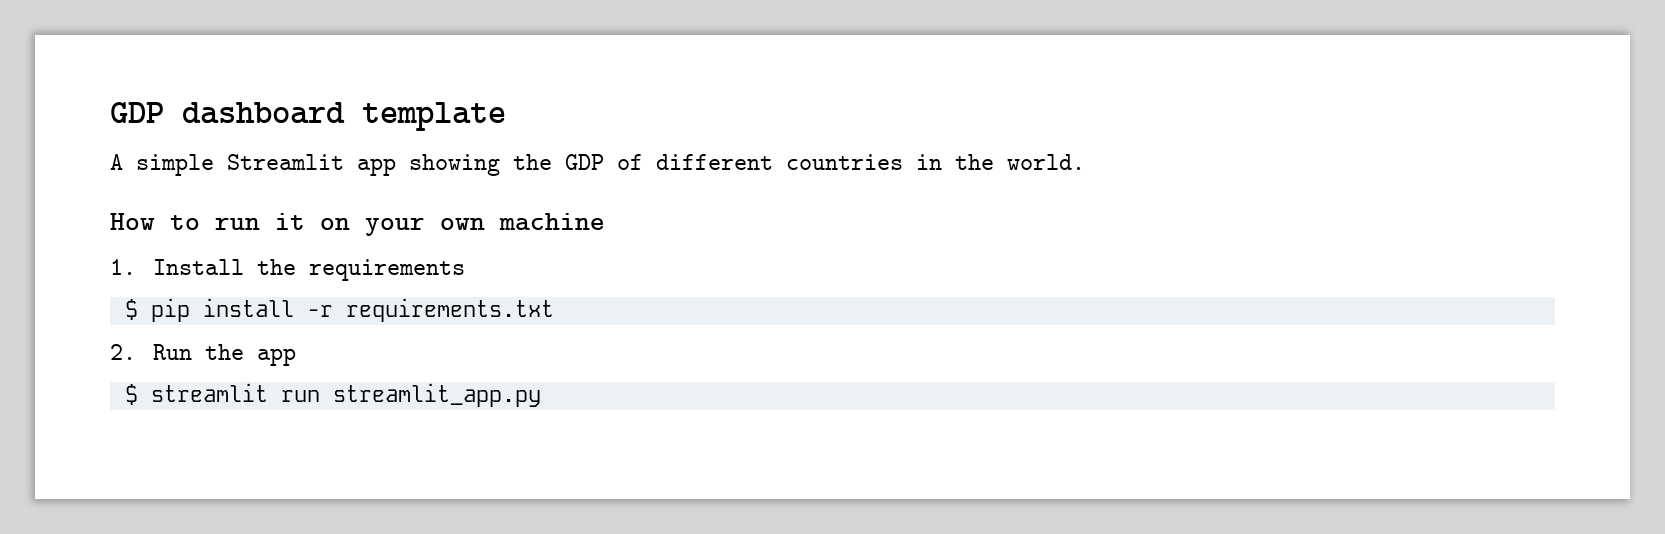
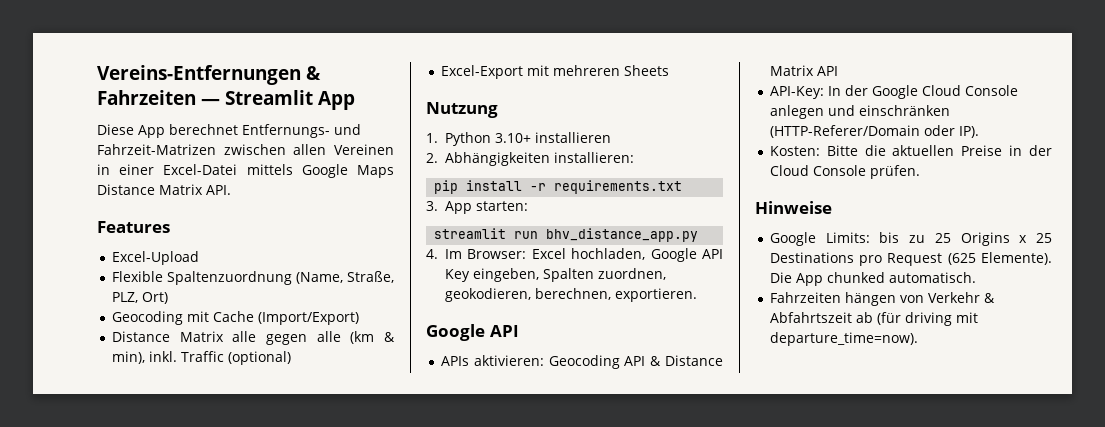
[110,102,506,131] [110,154,1085,176] [110,213,605,236] [110,259,466,281] [124,298,554,322] [110,344,297,366] [124,383,541,407] GDP dashboard template // A simple Streamlit app showing the GDP of different countries in the world. // How to run it on your own machine // 1. Install the requirements // $ pip install -r requirements.txt // 2. Run the app // $ streamlit run streamlit_app.py -> [97,65,322,85] [97,90,356,110] [97,124,361,138] [97,144,394,155] [97,164,394,178] [97,184,231,195] [97,221,170,233] [111,251,199,265] [111,271,394,285] [111,292,168,304] [111,311,359,325] [111,331,395,345] [111,351,291,365] [440,65,669,79] [426,102,498,118] [426,132,611,146] [426,152,634,166] [434,180,683,194] [426,201,528,214] [434,228,699,242] [426,248,723,262] [444,268,666,282] [444,288,697,302] [426,324,519,341] [440,355,723,369] [769,65,838,76] [769,85,1018,99] [769,105,950,119] [769,125,979,138] [769,145,1052,156] [769,165,920,179] [755,201,832,214] [769,232,1052,246] [769,252,1052,266] [769,272,976,286] [769,292,995,306] [769,312,978,326] [769,332,918,346] Vereins-Entfernungen & Fahrzeiten — Streamlit App // Diese App berechnet Entfernungs- und Fahrzeit-Matrizen zwischen allen Vereinen in einer Excel-Datei mittels Google Maps Distance Matrix API. // Features // Excel-Upload // Flexible Spaltenzuordnung (Name, Straße, PLZ, Ort) // Geocoding mit Cache (Import/Export) // Distance Matrix alle gegen alle (km & min), inkl. Traffic (optional) // Excel-Export mit mehreren Sheets // Nutzung // 1. Python 3.10+ installieren // 2. Abhängigkeiten installieren: // pip install -r requirements.txt // 3. App starten: // streamlit run bhv_distance_app.py // 4. Im Browser: Excel hochladen, Google API Key eingeben, Spalten zuordnen, geokodieren, berechnen, exportieren. // Google API // APIs aktivieren: Geocoding API & Distance Matrix API // API-Key: In der Google Cloud Console anlegen und einschränken (HTTP-Referer/Domain oder IP). // Kosten: Bitte die aktuellen Preise in der Cloud Console prüfen. // Hinweise // Google Limits: bis zu 25 Origins x 25 Destinations pro Request (625 Elemente). Die App chunked automatisch. // Fahrzeiten hängen von Verkehr & Abfahrtszeit ab (für driving mit departure_time=now).

